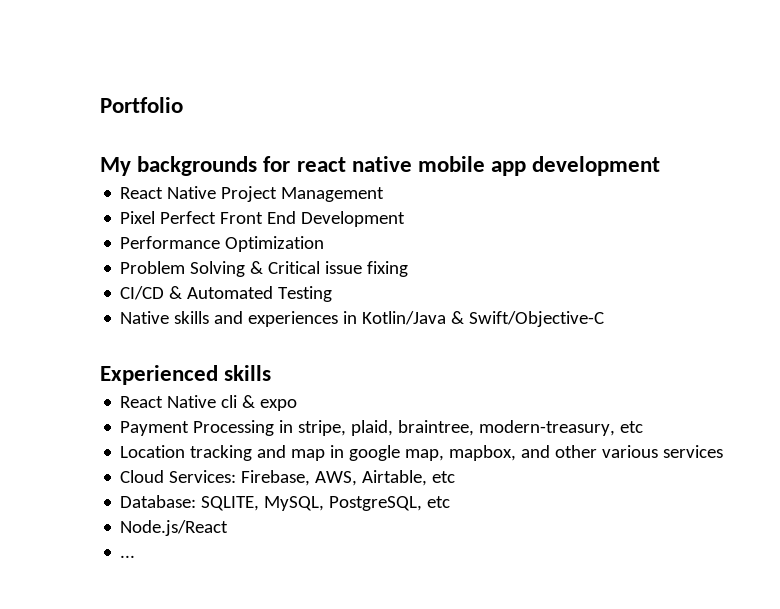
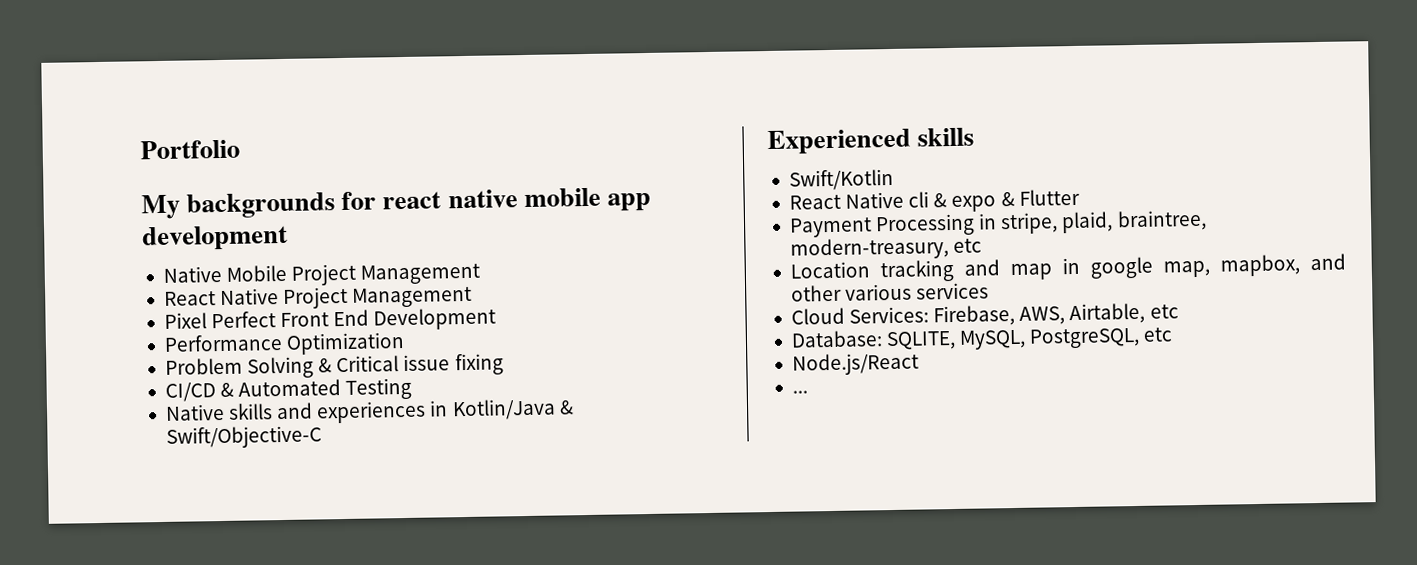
(661, 166) none -> [162,263,481,286] // Native Mobile Project Management
(272, 373) none -> [788,168,894,191] // Swift/Kotlin
(298, 405) none -> [1000,188,1080,207] & Flutter

